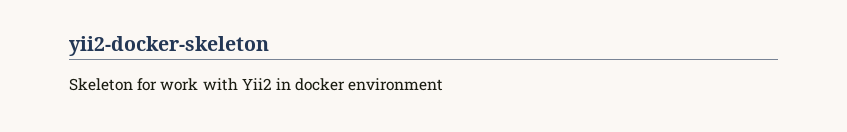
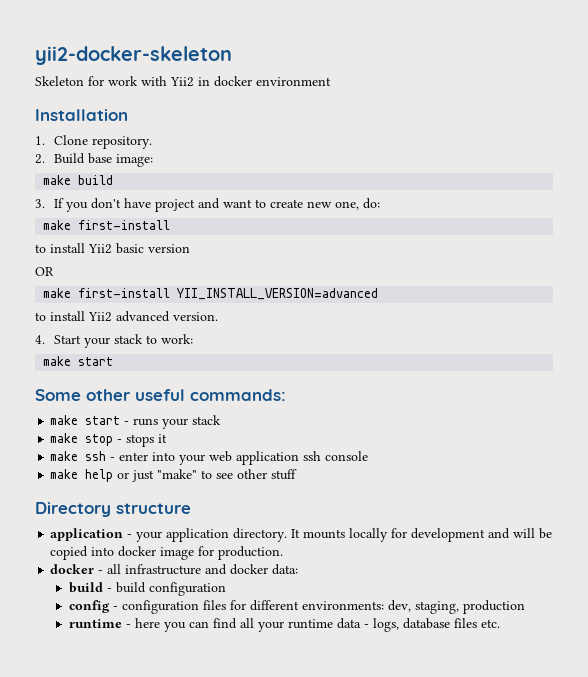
(444, 84) none -> [35,109,128,121] [35,135,152,149] [35,153,153,167] [43,175,114,185] [35,198,380,212] [43,220,171,230] [35,243,190,254] [35,267,54,276] [43,288,379,300] [35,311,218,322] [35,334,193,348] [43,356,114,366] [35,389,286,401] [50,415,222,429] [50,433,168,447] [50,451,369,465] [50,469,298,482] [35,502,191,517] [50,528,553,542] [50,546,284,560] [50,564,299,575] [68,582,226,596] [68,600,525,614] [68,618,500,632] // Installation // 1. Clone repository. // 2. Build base image: // make build // 3. If you don't have project and want to create new one, do: // make first-install // to install Yii2 basic version // OR // make first-install YII_INSTALL_VERSION=advanced // to install Yii2 advanced version. // 4. Start your stack to work: // make start // Some other useful commands: // make start - runs your stack // make stop - stops it // make ssh - enter into your web application ssh console // make help or just "make" to see other stuff // Directory structure // application - your application directory. It mounts locally for development and will be copied into docker image for production. // docker - all infrastructure and docker data: // build - build configuration // config - configuration files for different environments: dev, staging, production // runtime - here you can find all your runtime data - logs, database files etc.

